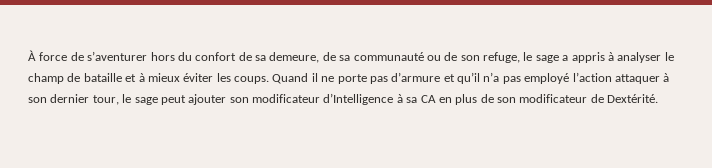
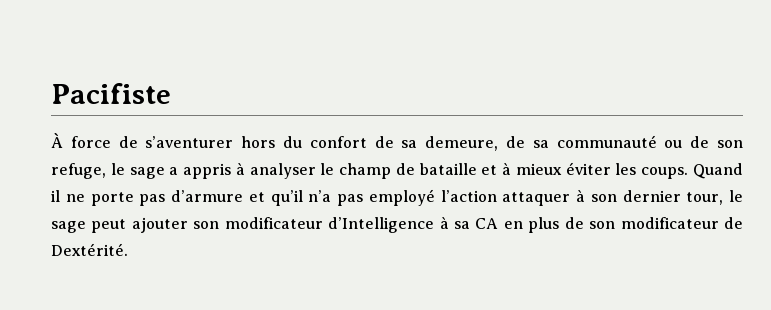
(28, 55) none -> [51,83,171,104] Pacifiste //

